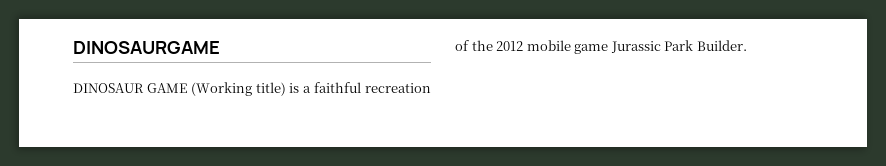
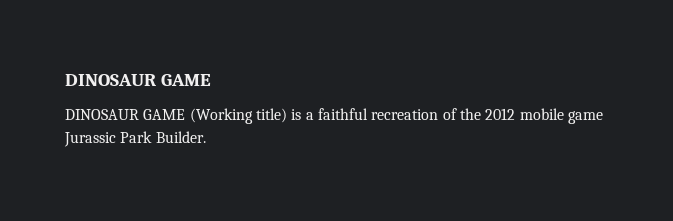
[73,41,220,54] DINOSAURGAME -> [65,74,211,86] DINOSAUR GAME

